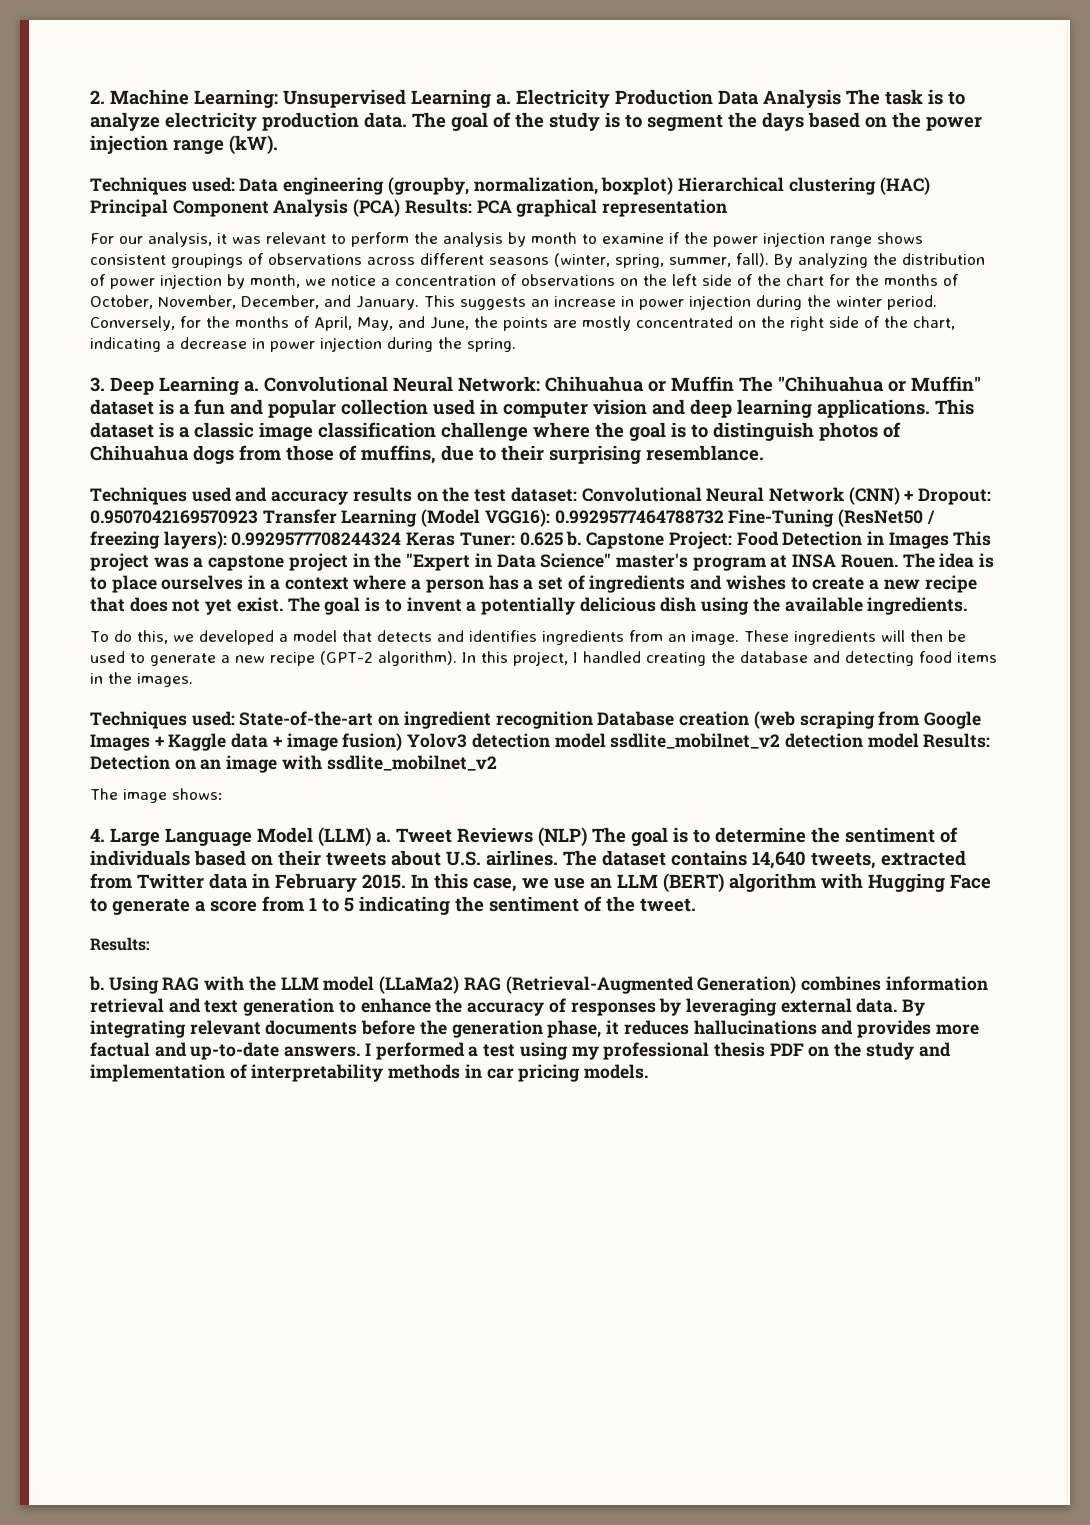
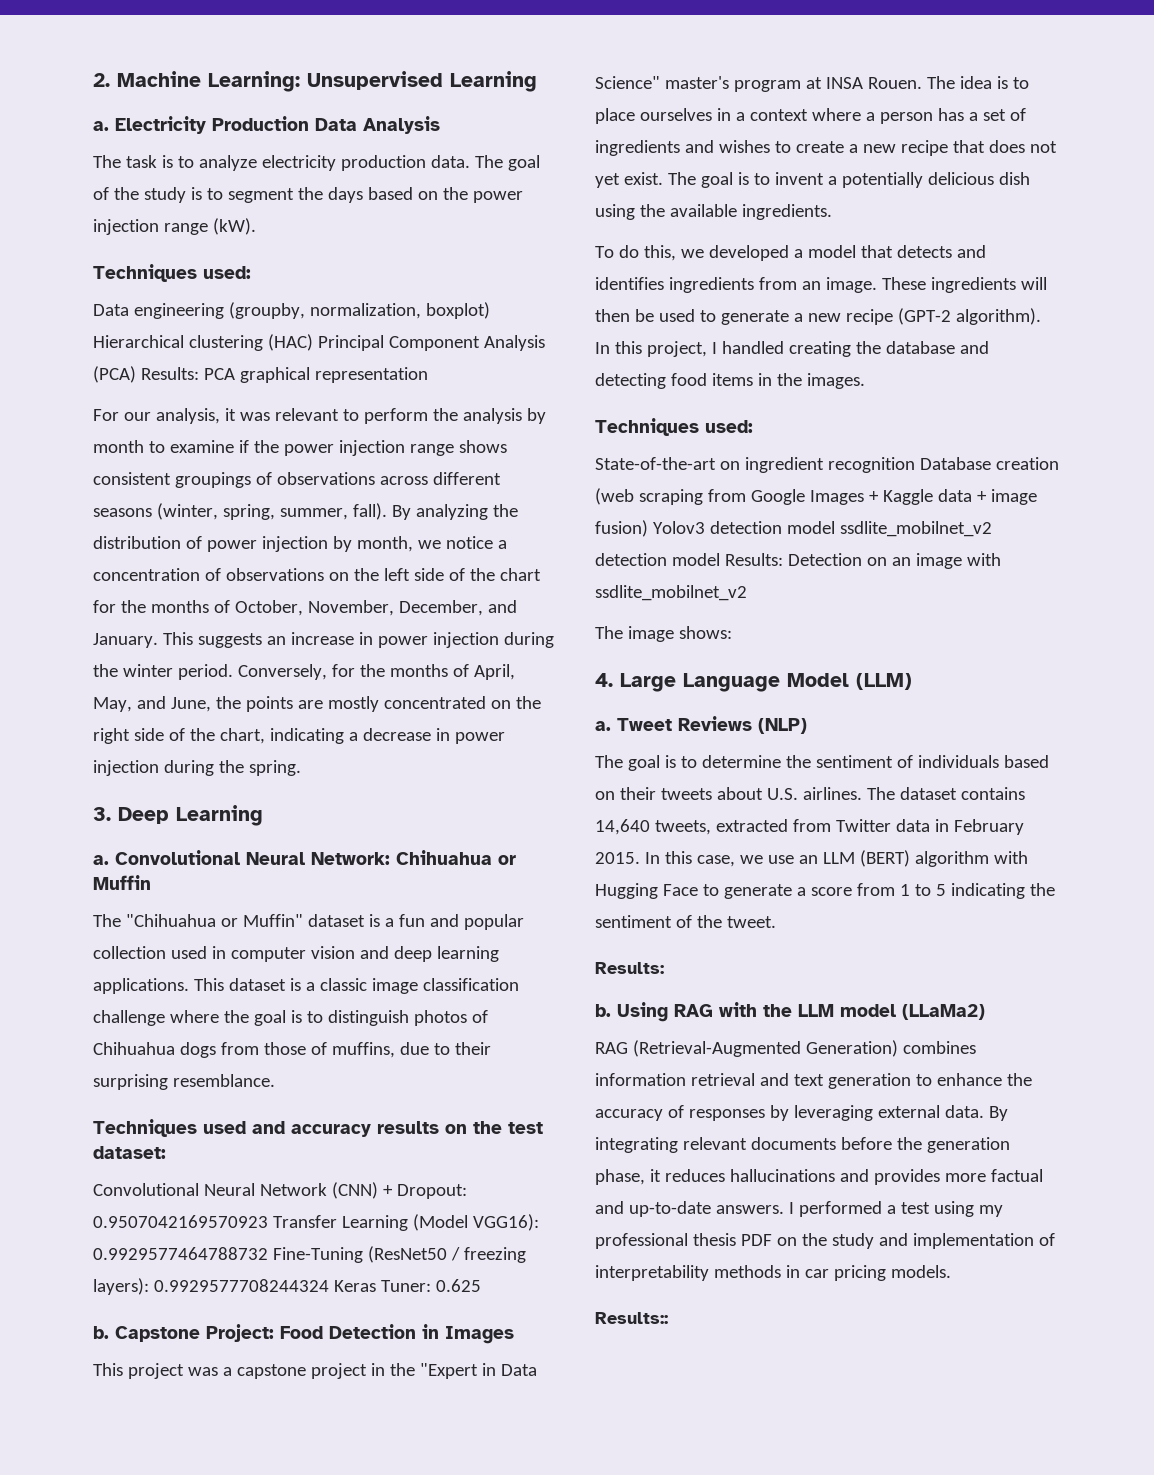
(491, 98) none -> (537, 81) //
(841, 98) none -> (440, 125) //
(235, 184) none -> (251, 272) //
(239, 385) none -> (263, 815) //
(734, 384) none -> (151, 882) //
(577, 494) none -> (166, 1152) //
(563, 539) none -> (481, 1285) //
(949, 540) none -> (514, 1335) //
(235, 718) none -> (753, 426) //
(371, 837) none -> (912, 681) //
(587, 837) none -> (807, 726) //
(460, 985) none -> (985, 1012) //
(649, 1071) none -> [595,1312,668,1324] // Results::

